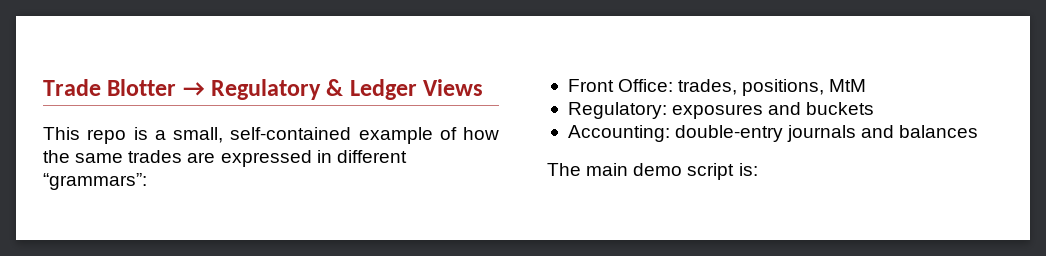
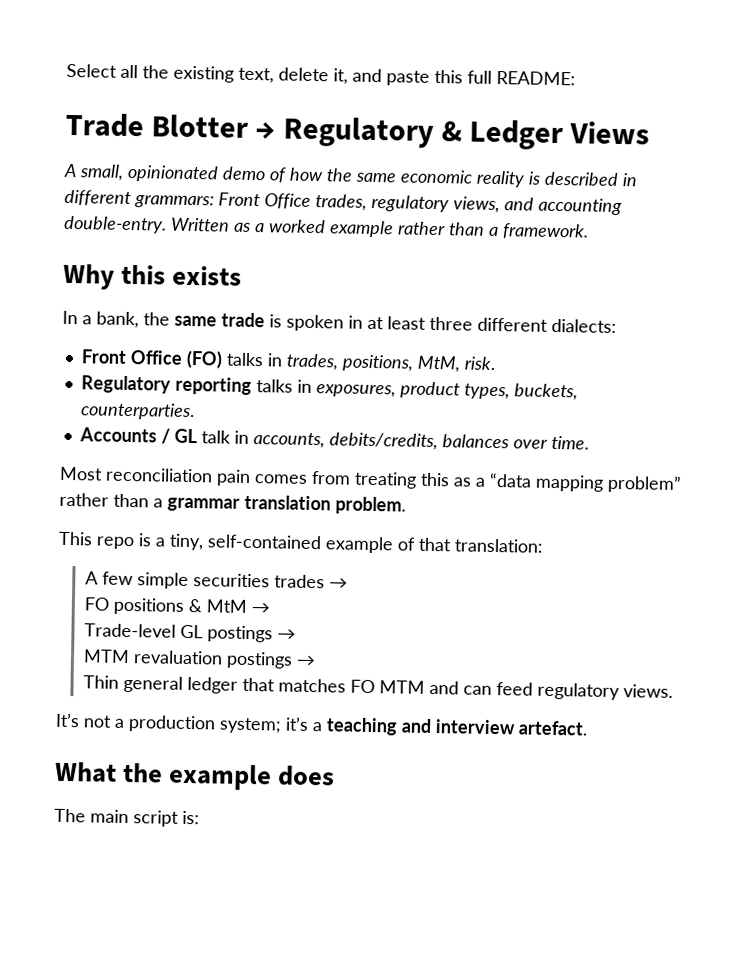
(43, 87) none -> [66,63,576,86] Select all the existing text, delete it, and paste this full README: //
(484, 87) none -> [63,163,638,188] [64,189,622,216] [63,215,589,240] [63,263,243,290] [62,310,617,333] [80,349,495,373] [80,375,578,401] [79,402,195,421] [78,427,589,451] [59,466,682,494] [59,492,406,515] // A small, opinionated demo of how the same economic reality is described in different grammars: Front Office trades, regulatory views, and accounting double-entry. Written as a worked example rather than a framework. // Why this exists // In a bank, the same trade is spoken in at least three different dialects: // Front Office (FO) talks in trades, positions, MtM, risk. // Regulatory reporting talks in exposures, product types, buckets, counterparties. // Accounts / GL talk in accounts, debits/credits, balances over time. // Most reconciliation pain comes from treating this as a “data mapping problem” rather than a grammar translation problem.
[173,127,223,143] small, -> [169,533,204,551] tiny,
[463,127,499,140] [43,150,407,167] [43,173,147,190] [567,79,867,96] [567,102,875,119] [567,125,979,142] how the same trades are expressed in different “grammars”: // Front Office: trades, positions, MtM // Regulatory: exposures and buckets // Accounting: double-entry journals and balances -> [418,537,544,553] [85,571,349,590] [84,597,271,615] [84,623,297,643] [83,649,317,669] [83,675,674,701] [55,712,588,736] [54,761,336,791] that translation: // A few simple securities trades → // FO positions & MtM → // Trade-level GL postings → // MTM revaluation postings → // Thin general ledger that matches FO MTM and can feed regulatory views. // It’s not a production system; it’s a teaching and interview artefact. // What the example does
[633,163,683,176] demo -> (129, 816) none

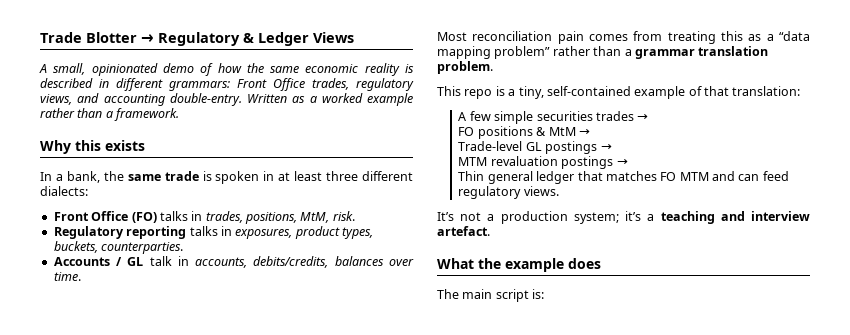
[66,63,576,86] Select all the existing text, delete it, and paste this full README: // -> (40, 37) none

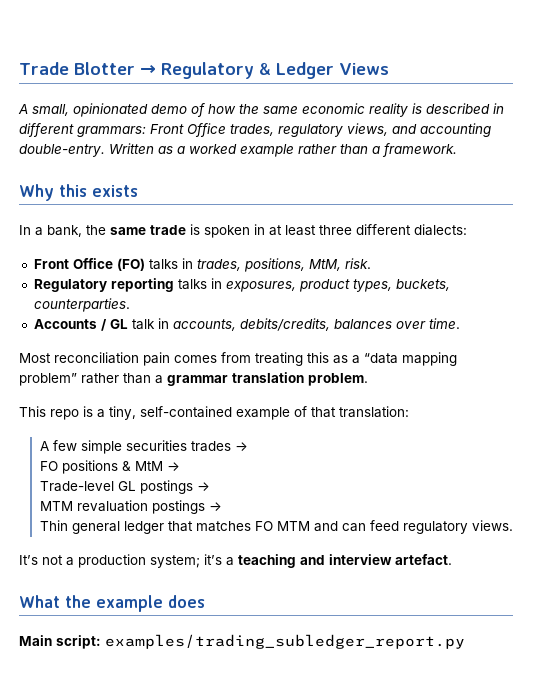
[437,289,545,302] The main script is: -> [19,634,465,649] Main script: examples/trading_subledger_report.py

